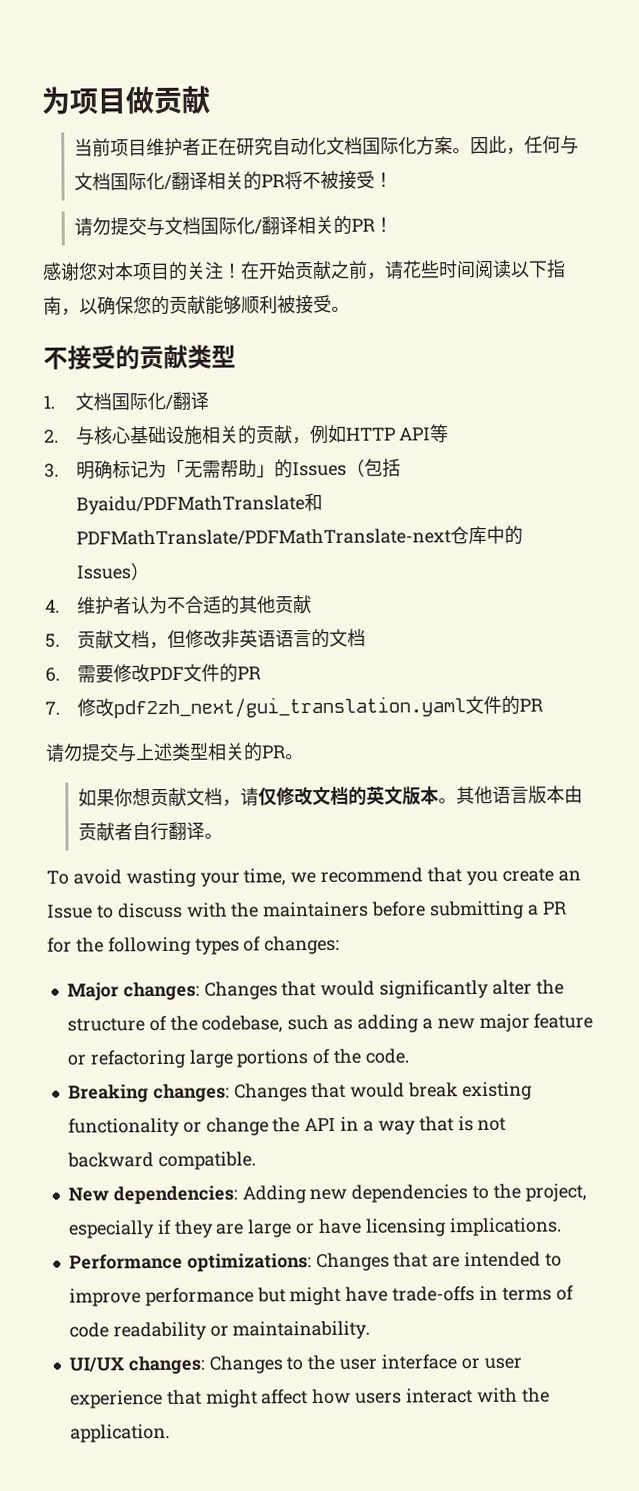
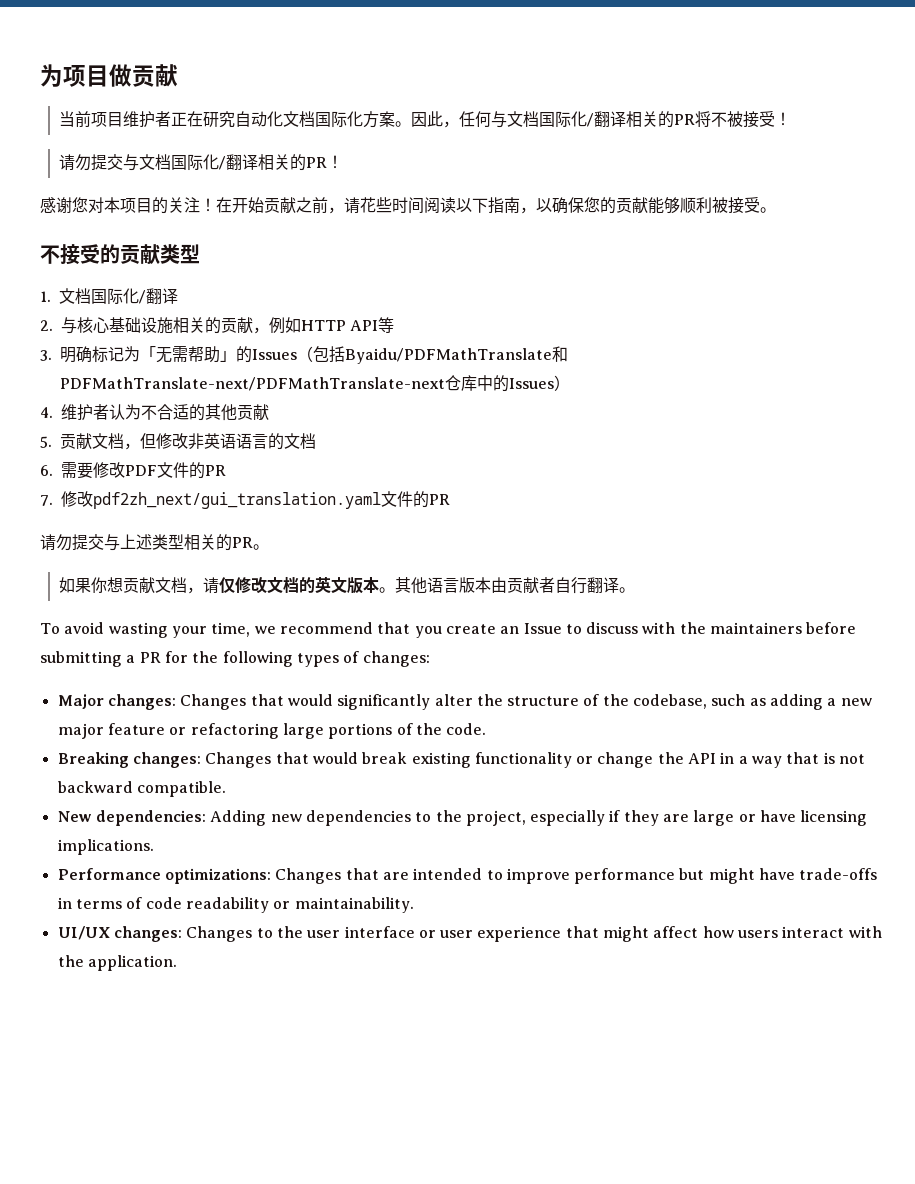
[75,528,451,547] PDFMathTranslate/PDFMathTranslate-next -> [60,377,445,391] PDFMathTranslate-next/PDFMathTranslate-next

